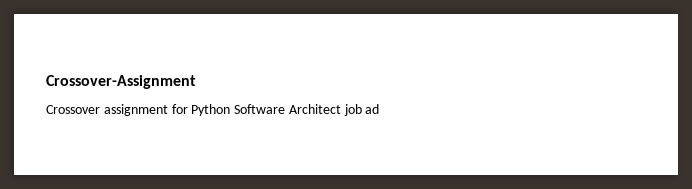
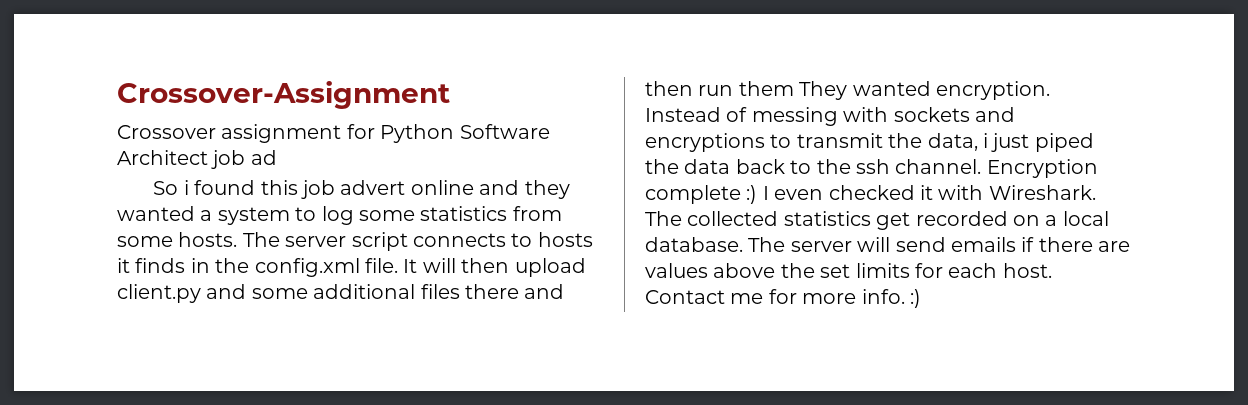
(380, 109) none -> [153,180,570,199] [117,206,562,225] [117,232,593,251] [117,258,586,277] [117,284,565,303] [645,81,1050,100] [645,107,1015,126] [645,133,1094,152] [645,159,1098,178] [645,185,1096,204] [645,211,1109,230] [645,237,1131,252] [645,263,1052,278] [645,289,921,308] // So i found this job advert online and they wanted a system to log some statistics from some hosts. The server script connects to hosts it finds in the config.xml file. It will then upload client.py and some additional files there and then run them They wanted encryption. Instead of messing with sockets and encryptions to transmit the data, i just piped the data back to the ssh channel. Encryption complete :) I even checked it with Wireshark. The collected statistics get recorded on a local database. The server will send emails if there are values above the set limits for each host. Contact me for more info. :)

